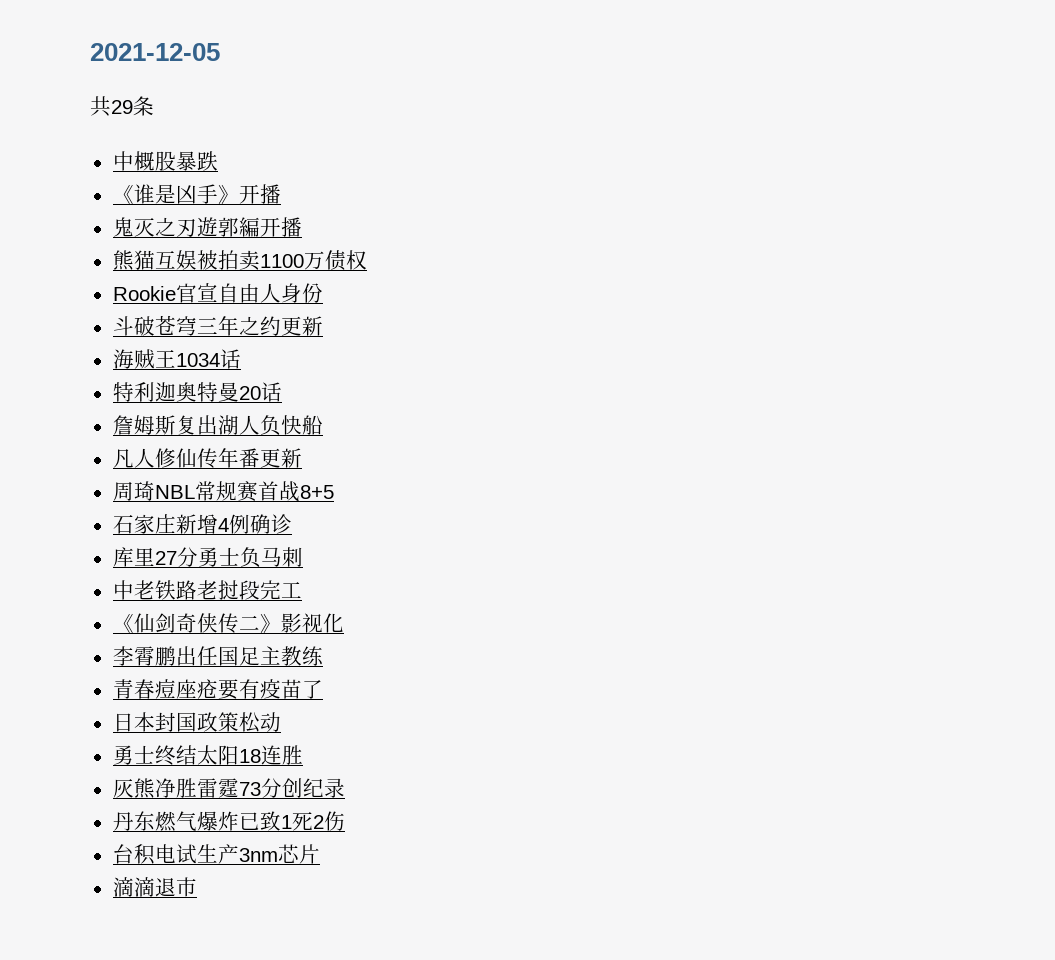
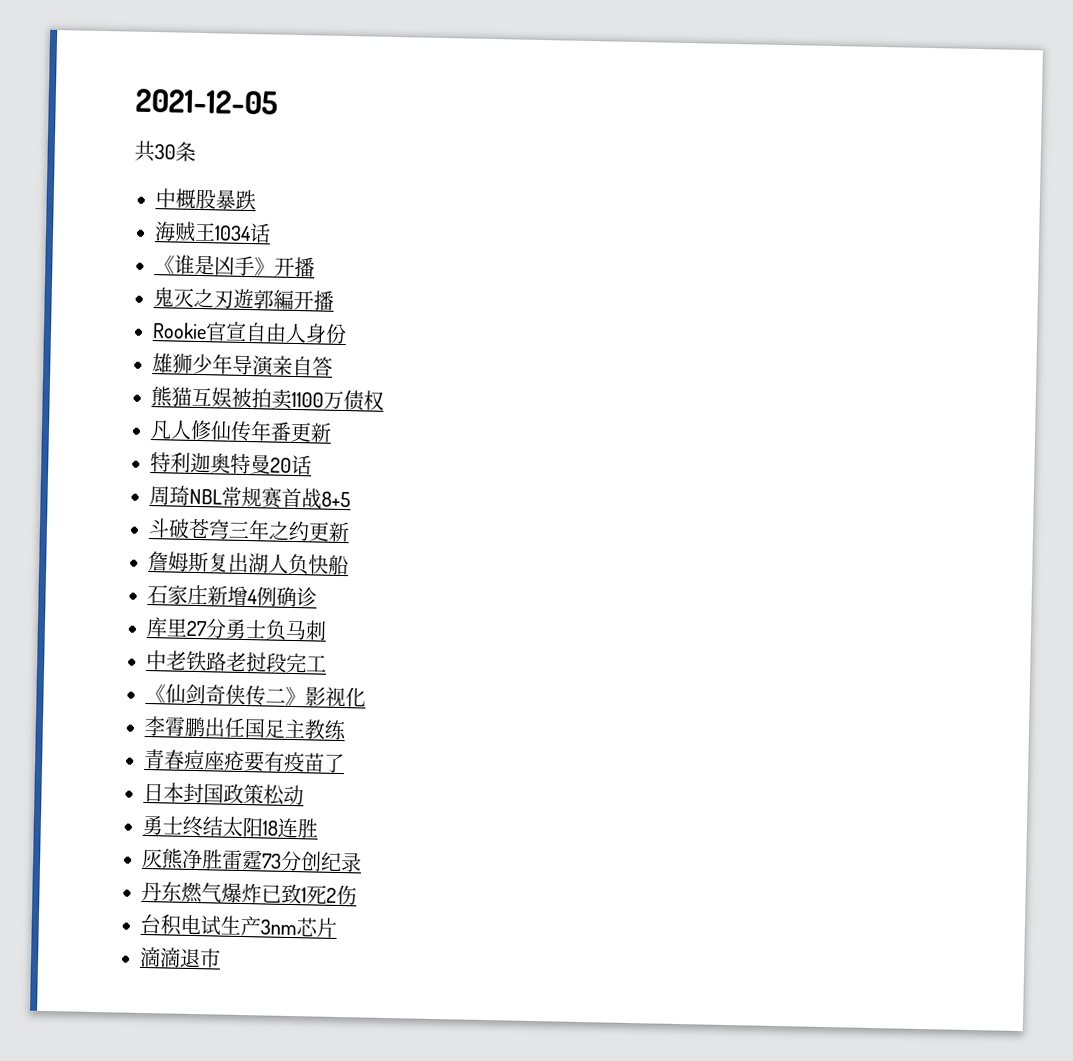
[111,100,133,114] 29 -> [154,144,176,160] 30
(218, 161) none -> [154,221,271,244] // 海贼王1034话
(302, 227) none -> [152,321,347,345] [152,353,333,377] // Rookie官宣自由人身份 // 雄狮少年导演亲自答
[112,283,323,303] Rookie官宣自由人身份 -> [150,419,332,443] [150,452,312,476] [149,485,351,510] 凡人修仙传年番更新 // 特利迦奥特曼20话 // 周琦NBL常规赛首战8+5
[112,349,241,369] [112,382,282,402] // 海贼王1034话 // 特利迦奥特曼20话 -> (350, 532) none
[112,448,302,468] [112,481,334,502] // 凡人修仙传年番更新 // 周琦NBL常规赛首战8+5 -> (349, 565) none

